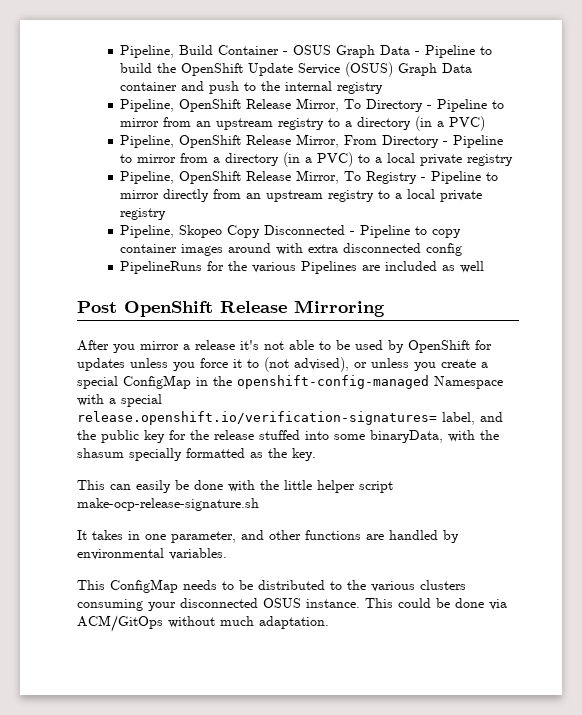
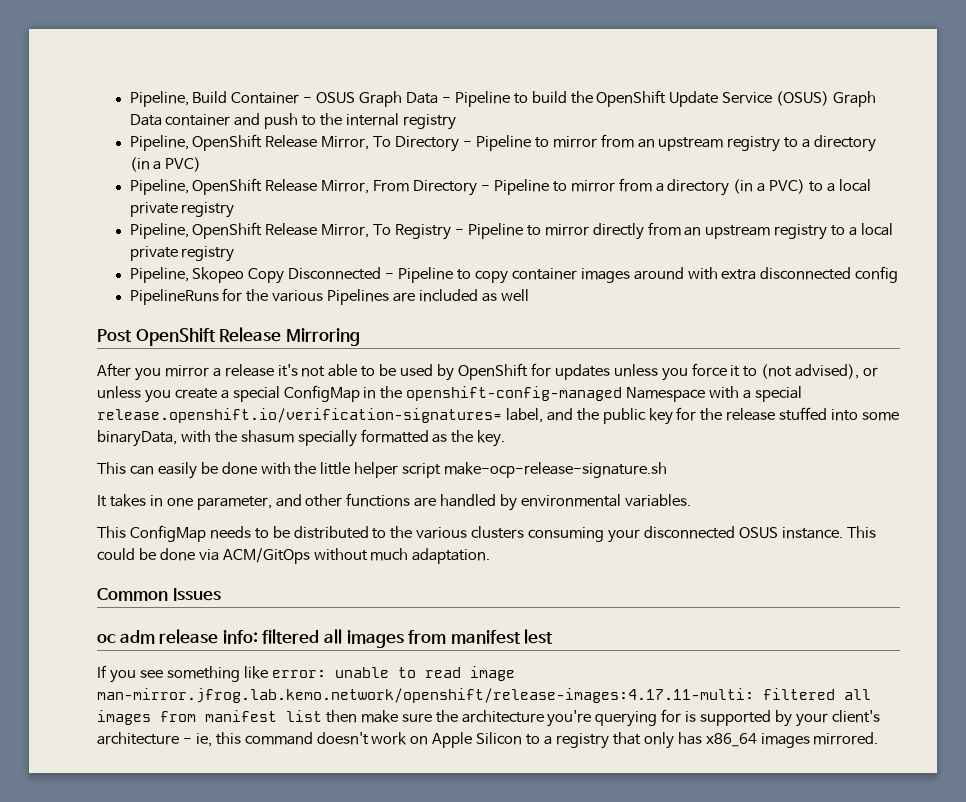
(329, 622) none -> [97,588,221,601] [97,629,554,648] [97,665,515,683] [97,688,871,703] [97,709,880,727] [97,732,879,749] // Common Issues // oc adm release info: filtered all images from manifest lest // If you see something like error: unable to read image man-mirror.jfrog.lab.kemo.network/openshift/release-images:4.17.11-multi: filtered all images from manifest list then make sure the architecture you're querying for is supported by your client's architecture - ie, this command doesn't work on Apple Silicon to a registry that only has x86_64 images mirrored.

